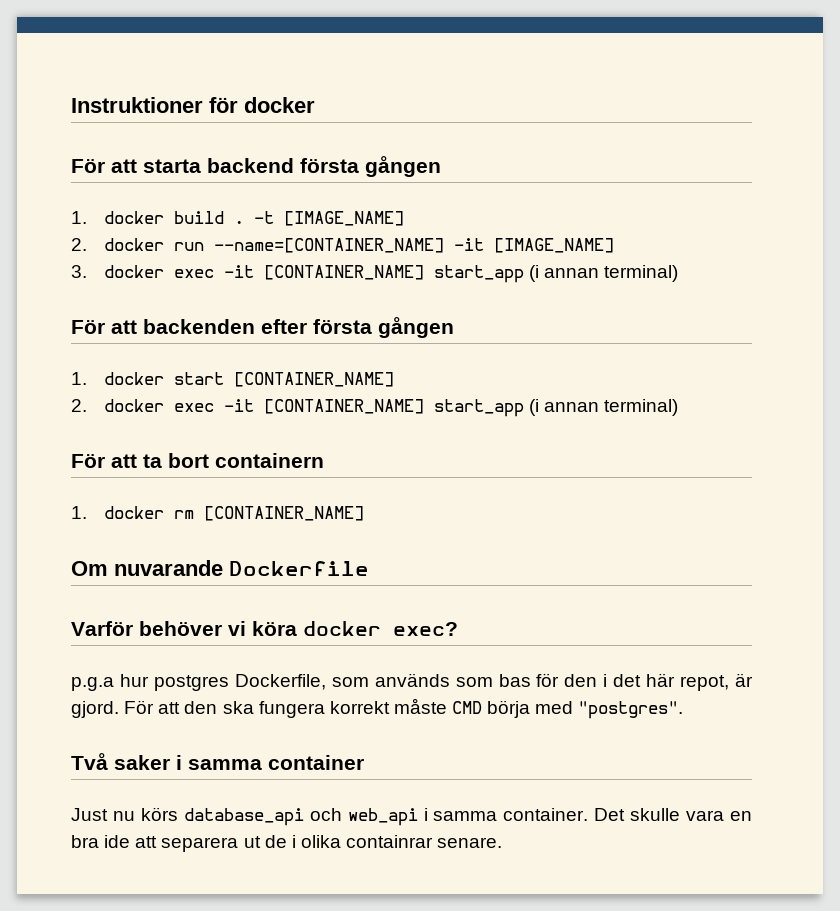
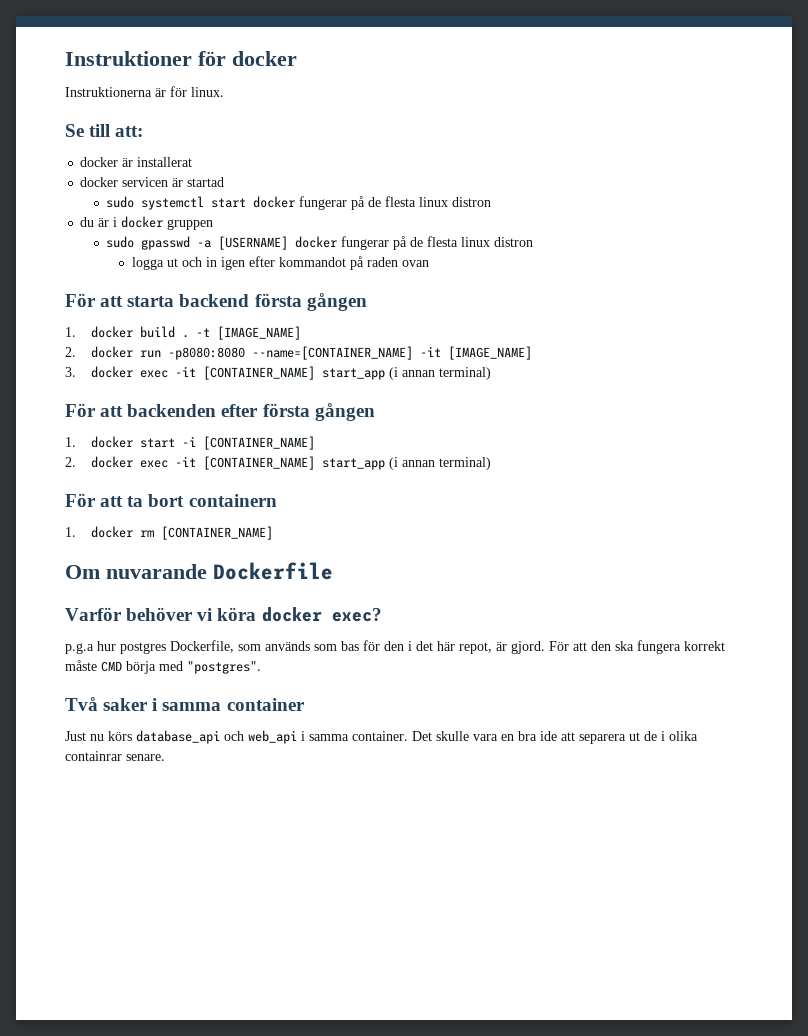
(315, 105) none -> [65,86,224,97] [65,124,144,137] [80,157,193,167] [80,177,225,187] [106,196,492,210] [80,216,214,230] [106,236,534,250] [132,256,430,270] // Instruktionerna är för linux. // Se till att: // docker är installerat // docker servicen är startad // sudo systemctl start docker fungerar på de flesta linux distron // du är i docker gruppen // sudo gpasswd -a [USERNAME] docker fungerar på de flesta linux distron // logga ut och in igen efter kommandot på raden ovan
(204, 246) none -> [167,347,245,360] -p8080:8080
(224, 378) none -> [181,436,196,447] -i

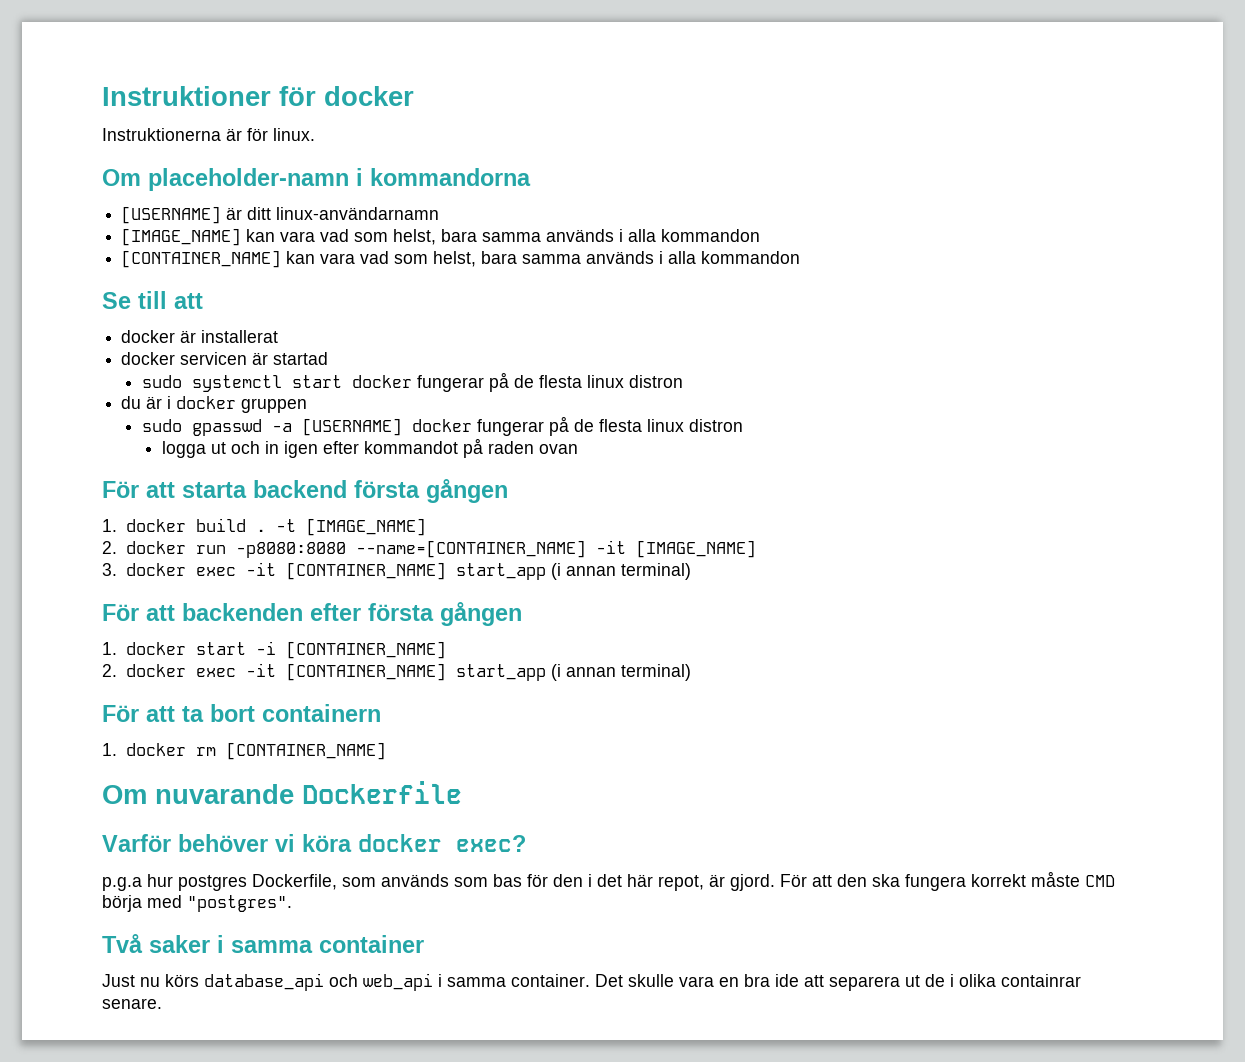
(224, 92) none -> [102,168,531,191] [121,206,440,224] [121,228,761,246] [121,250,801,268] // Om placeholder-namn i kommandorna // [USERNAME] är ditt linux-användarnamn // [IMAGE_NAME] kan vara vad som helst, bara samma används i alla kommandon // [CONTAINER_NAME] kan vara vad som helst, bara samma används i alla kommandon
[115,126,144,137] att: -> [174,293,203,309] att

